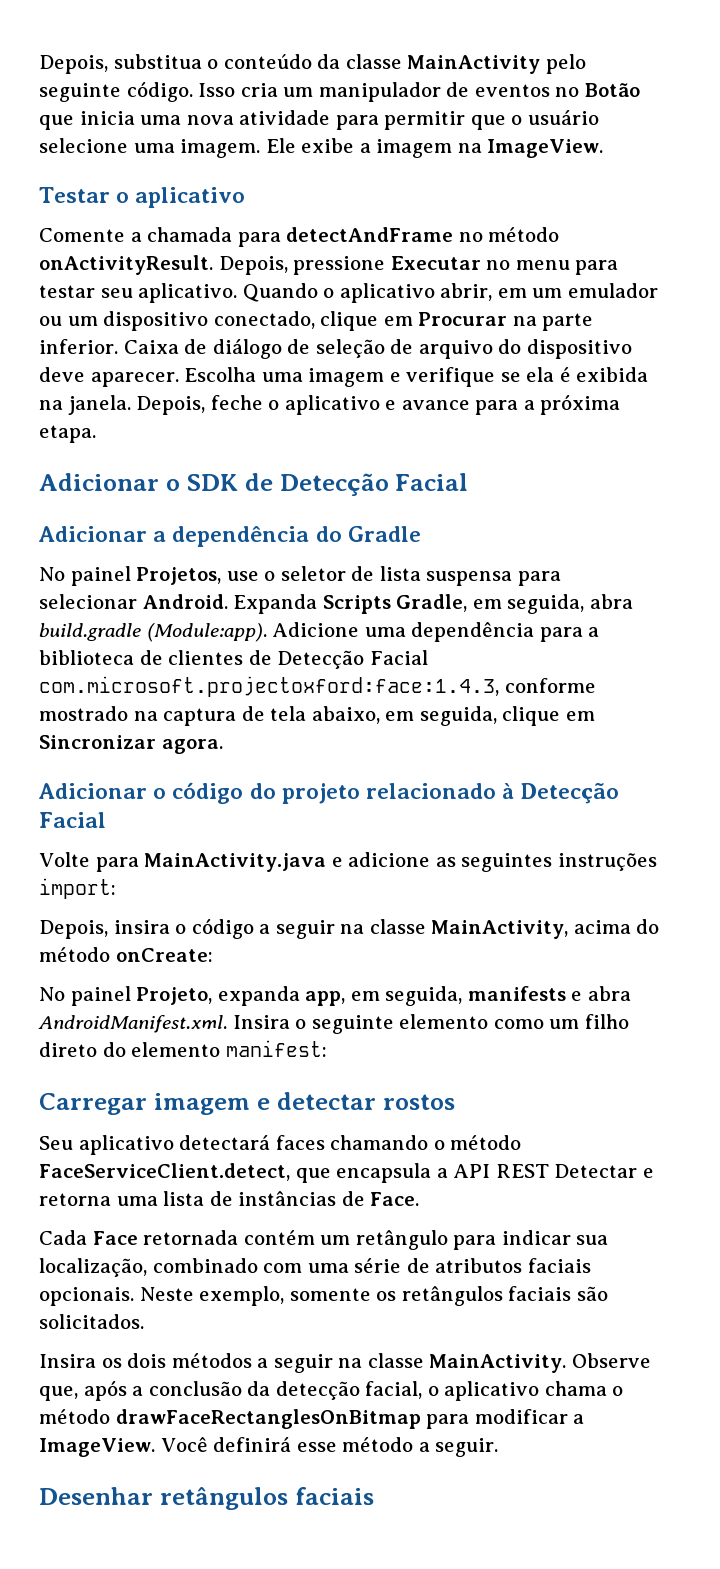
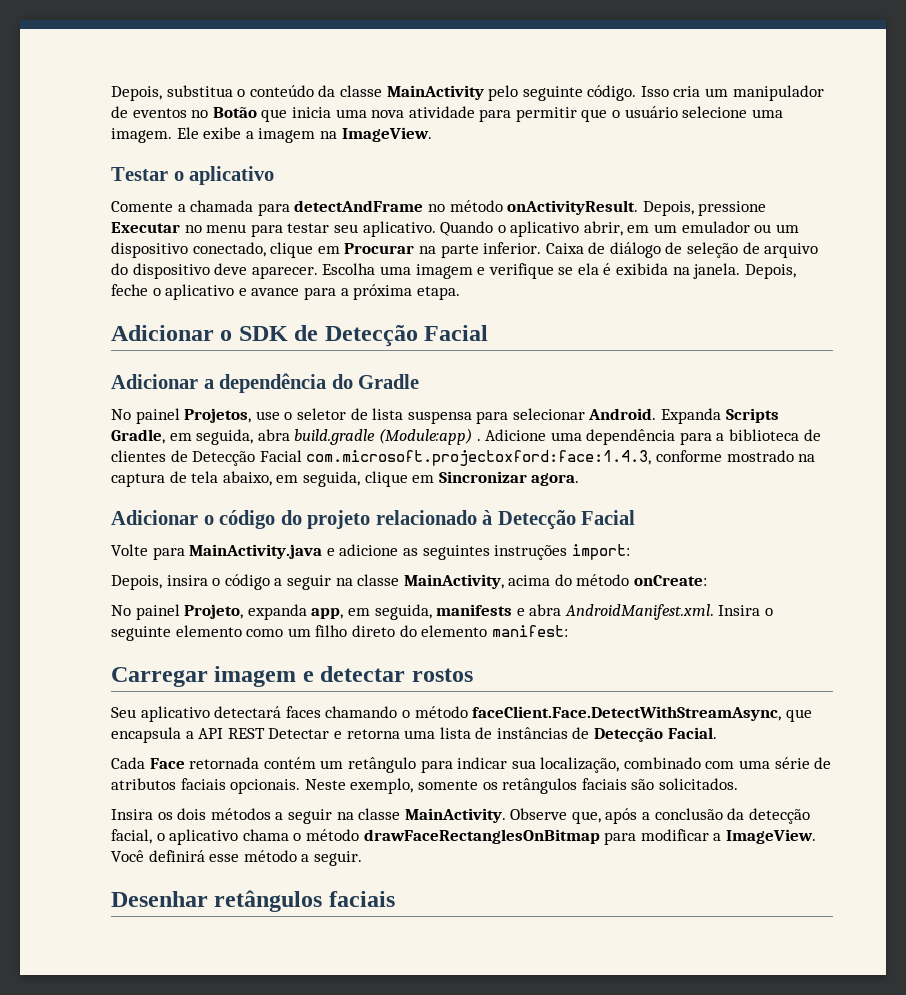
[146,623,267,642] (Module:app). -> [378,428,481,445] (Module:app) .
[39,1163,290,1181] FaceServiceClient.detect, -> [472,706,782,721] faceClient.Face.DetectWithStreamAsync,
[370,1192,420,1206] Face. -> [594,727,717,742] Detecção Facial.

